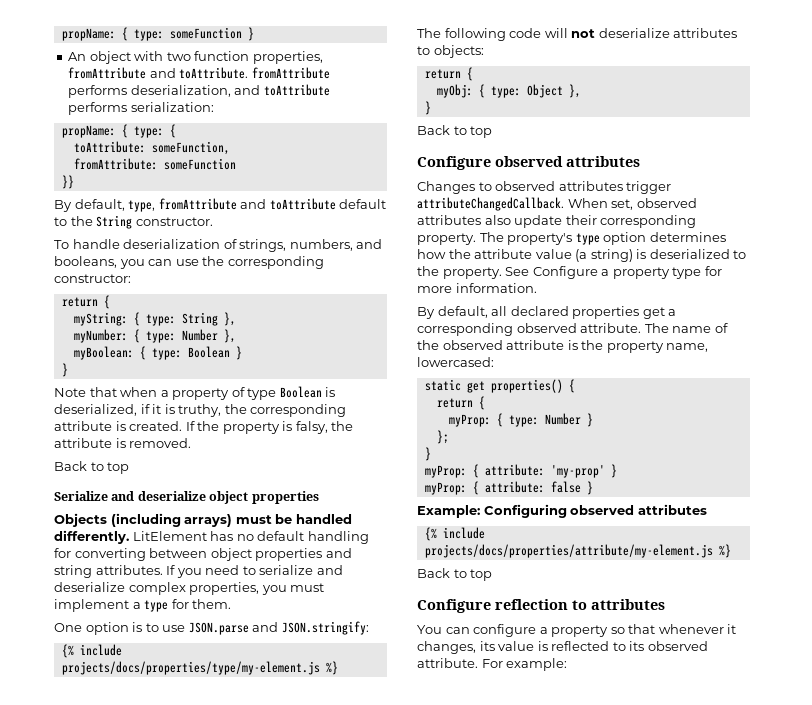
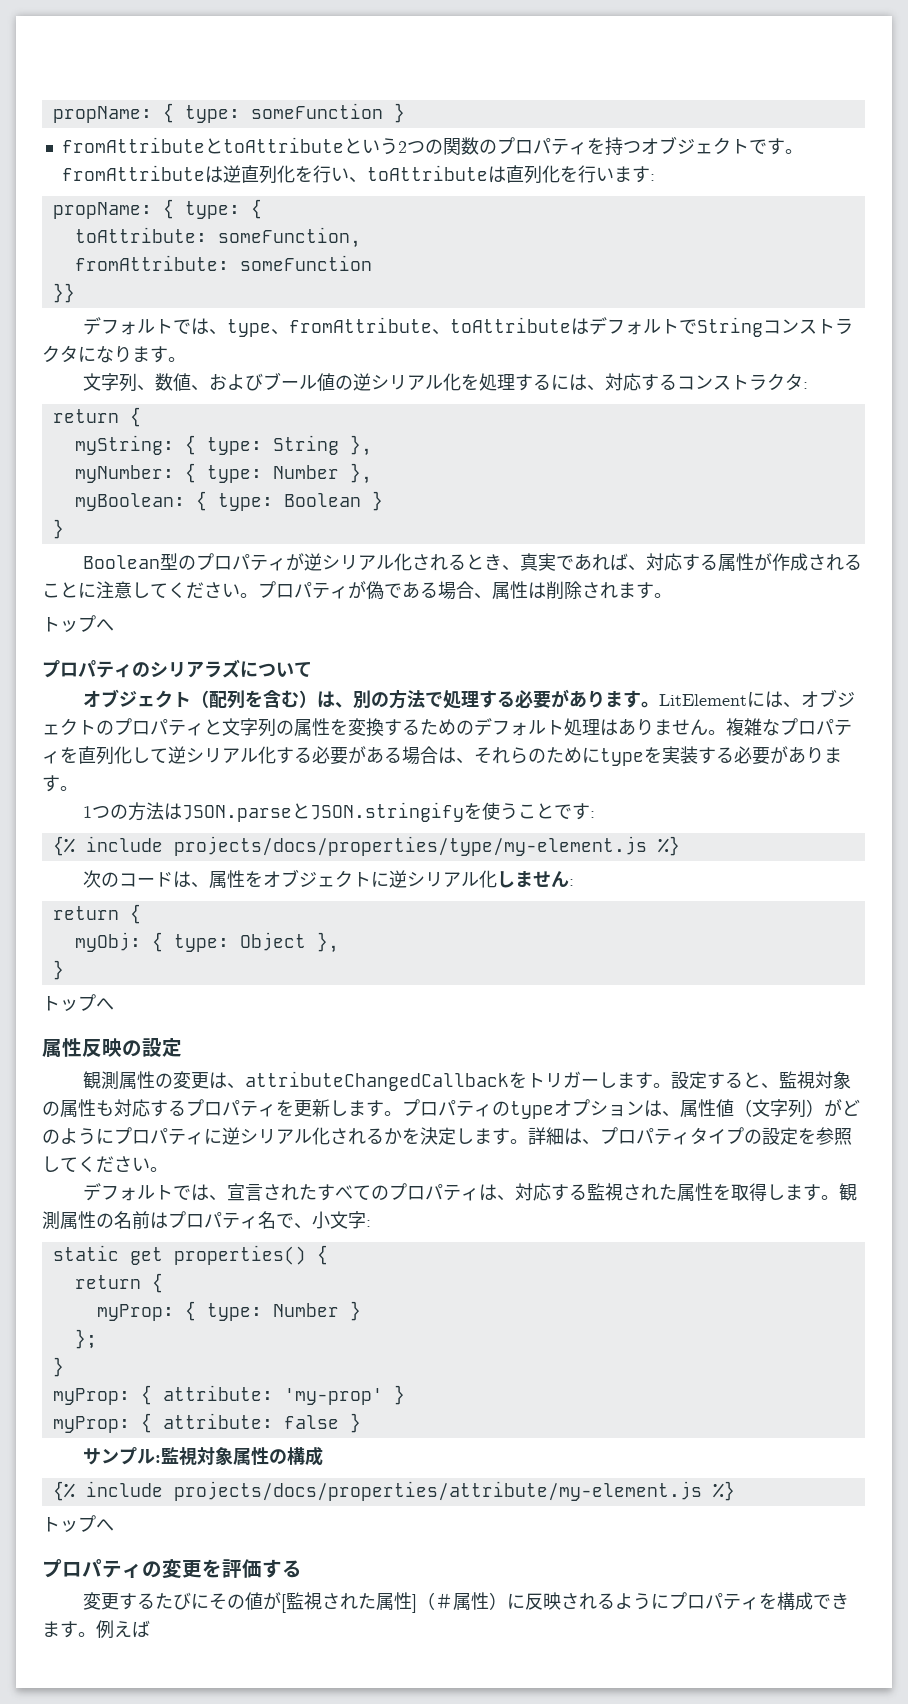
[68,51,323,64] [68,67,330,79] [68,84,330,98] [68,102,214,115] An object with two function properties, fromAttribute and toAttribute. fromAttribute performs deserialization, and toAttribute performs serialization: -> [61,136,803,156] [61,165,655,184] fromAttributeとtoAttributeという2つの関数のプロパティを持つオブジェクトです。fromAttributeは逆直列化を行い、toAttributeは直列化を行います:
[54,198,387,212] [54,215,213,229] [54,239,383,252] [54,256,324,269] [54,274,131,283] By default, type, fromAttribute and toAttribute default to the String constructor. // To handle deserialization of strings, numbers, and booleans, you can use the corresponding constructor: -> [82,317,853,337] [42,345,186,363] [82,372,808,392] デフォルトでは、type、fromAttribute、toAttributeはデフォルトでStringコンストラクタになります。 // 文字列、数値、およびブール値の逆シリアル化を処理するには、対応するコンストラクタ:
[54,386,336,400] [54,404,347,417] [54,421,354,434] [54,438,192,448] [54,461,130,474] [54,491,319,504] [54,513,352,527] [54,530,369,544] [54,548,352,561] [54,565,343,578] [54,582,325,595] [54,599,232,612] [54,621,369,635] [61,644,122,658] [61,661,338,675] [417,28,738,41] [417,45,484,58] Note that when a property of type Boolean is deserialized, if it is truthy, the corresponding attribute is created. If the property is falsy, the attribute is removed. // Back to top // Serialize and deserialize object properties // Objects (including arrays) must be handled differently. LitElement has no default handling for converting between object properties and string attributes. If you need to serialize and deserialize complex properties, you must implement a type for them. // One option is to use JSON.parse and JSON.stringify: // {% include projects/docs/properties/type/my-element.js %} // The following code will not deserialize attributes to objects: -> [82,553,862,571] [42,581,672,600] [42,615,114,632] [42,659,312,678] [82,689,855,709] [42,718,852,737] [42,746,842,766] [42,775,78,792] [82,802,595,822] [52,836,680,856] [82,869,574,888] Boolean型のプロパティが逆シリアル化されるとき、真実であれば、対応する属性が作成されることに注意してください。プロパティが偽である場合、属性は削除されます。 // トップへ // プロパティのシリアラズについて // オブジェクト（配列を含む）は、別の方法で処理する必要があります。LitElementには、オブジェクトのプロパティと文字列の属性を変換するためのデフォルト処理はありません。複雑なプロパティを直列化して逆シリアル化する必要がある場合は、それらのためにtypeを実装する必要があります。 // 1つの方法はJSON.parseとJSON.stringifyを使うことです: // {% include projects/docs/properties/type/my-element.js %} // 次のコードは、属性をオブジェクトに逆シリアル化しません:
[417,125,493,138] [417,156,640,170] [417,181,672,194] [417,197,697,211] [417,215,697,228] [417,232,726,245] [417,249,747,262] [417,266,722,279] [417,283,537,293] [417,306,677,319] [417,323,728,336] [417,340,709,353] [417,357,494,367] Back to top // Configure observed attributes // Changes to observed attributes trigger attributeChangedCallback. When set, observed attributes also update their corresponding property. The property's type option determines how the attribute value (a string) is deserialized to the property. See Configure a property type for more information. // By default, all declared properties get a corresponding observed attribute. The name of the observed attribute is the property name, lowercased: -> [42,994,114,1011] [42,1038,182,1057] [82,1071,851,1091] [42,1099,860,1119] [42,1127,852,1145] [42,1156,168,1173] [82,1183,857,1201] [42,1211,371,1230] トップへ // 属性反映の設定 // 観測属性の変更は、attributeChangedCallbackをトリガーします。設定すると、監視対象の属性も対応するプロパティを更新します。プロパティのtypeオプションは、属性値（文字列）がどのようにプロパティに逆シリアル化されるかを決定します。詳細は、プロパティタイプの設定を参照してください。 // デフォルトでは、宣言されたすべてのプロパティは、対応する監視された属性を取得します。観測属性の名前はプロパティ名で、小文字:
[417,504,707,518] [424,527,485,541] [424,544,731,558] [417,568,493,581] [417,599,665,613] [417,624,737,637] [417,641,708,654] [417,658,568,671] Example: Configuring observed attributes // {% include projects/docs/properties/attribute/my-element.js %} // Back to top // Configure reflection to attributes // You can configure a property so that whenever it changes, its value is reflected to its observed attribute. For example: -> [82,1446,323,1466] [52,1481,735,1501] [42,1515,114,1532] [42,1559,302,1579] [82,1592,849,1613] [42,1620,150,1639] サンプル:監視対象属性の構成 // {% include projects/docs/properties/attribute/my-element.js %} // トップへ // プロパティの変更を評価する // 変更するたびにその値が[監視された属性]（＃属性）に反映されるようにプロパティを構成できます。例えば

